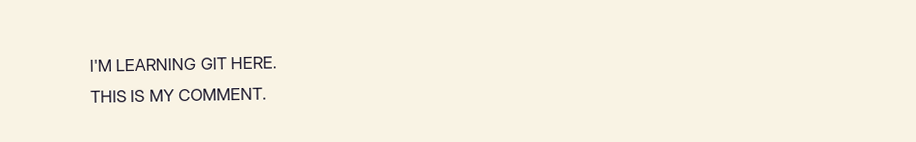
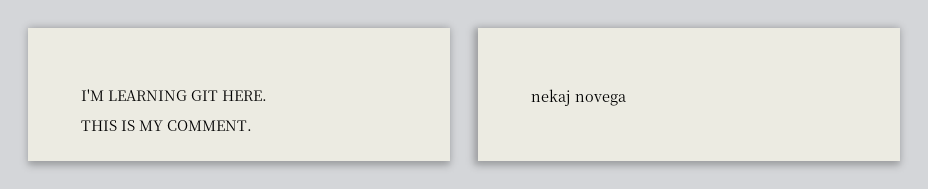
(268, 94) none -> [531,89,626,106] // nekaj novega

